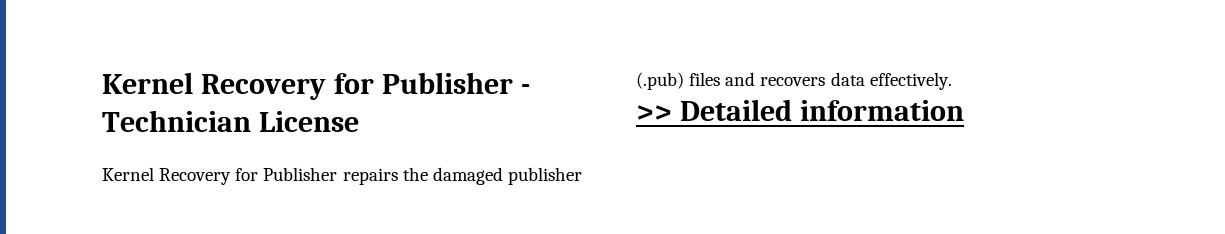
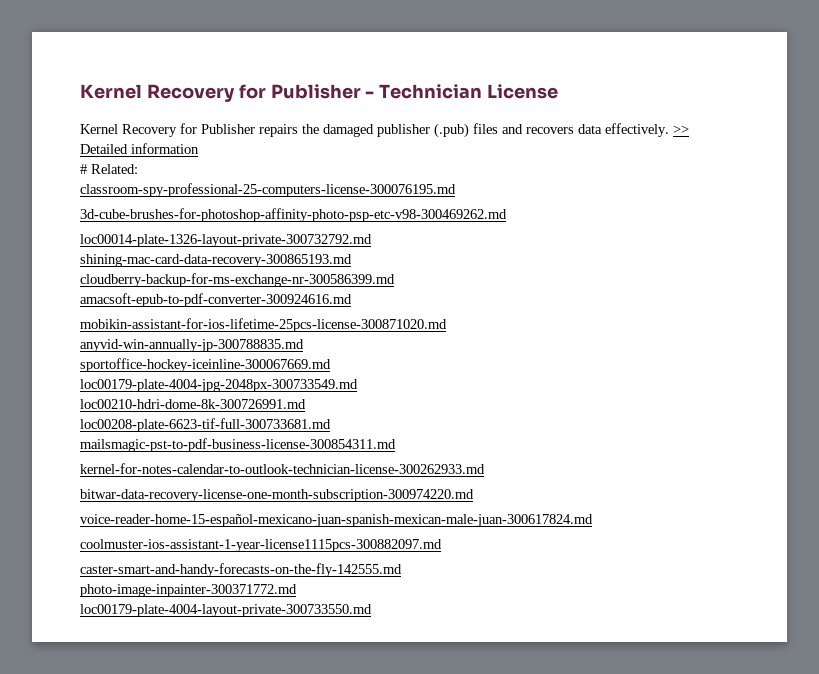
(952, 81) // -> (669, 130) none
(964, 110) none -> [80,164,138,174] [80,183,456,197] [80,208,507,222] [80,234,372,247] [80,254,352,267] [80,273,395,287] [80,293,352,307] [80,318,447,332] [80,339,304,352] [80,358,331,372] [80,379,358,392] [80,399,306,409] [80,418,331,432] [80,438,396,452] [80,463,485,474] [80,489,474,502] [80,514,593,527] [80,539,442,552] [80,563,402,577] [80,584,297,597] [80,604,372,617] // # Related: // classroom-spy-professional-25-computers-license-300076195.md // 3d-cube-brushes-for-photoshop-affinity-photo-psp-etc-v98-300469262.md // loc00014-plate-1326-layout-private-300732792.md // shining-mac-card-data-recovery-300865193.md // cloudberry-backup-for-ms-exchange-nr-300586399.md // amacsoft-epub-to-pdf-converter-300924616.md // mobikin-assistant-for-ios-lifetime-25pcs-license-300871020.md // anyvid-win-annually-jp-300788835.md // sportoffice-hockey-iceinline-300067669.md // loc00179-plate-4004-jpg-2048px-300733549.md // loc00210-hdri-dome-8k-300726991.md // loc00208-plate-6623-tif-full-300733681.md // mailsmagic-pst-to-pdf-business-license-300854311.md // kernel-for-notes-calendar-to-outlook-technician-license-300262933.md // bitwar-data-recovery-license-one-month-subscription-300974220.md // voice-reader-home-15-español-mexicano-juan-spanish-mexican-male-juan-300617824.md // coolmuster-ios-assistant-1-year-license1115pcs-300882097.md // caster-smart-and-handy-forecasts-on-the-fly-142555.md // photo-image-inpainter-300371772.md // loc00179-plate-4004-layout-private-300733550.md

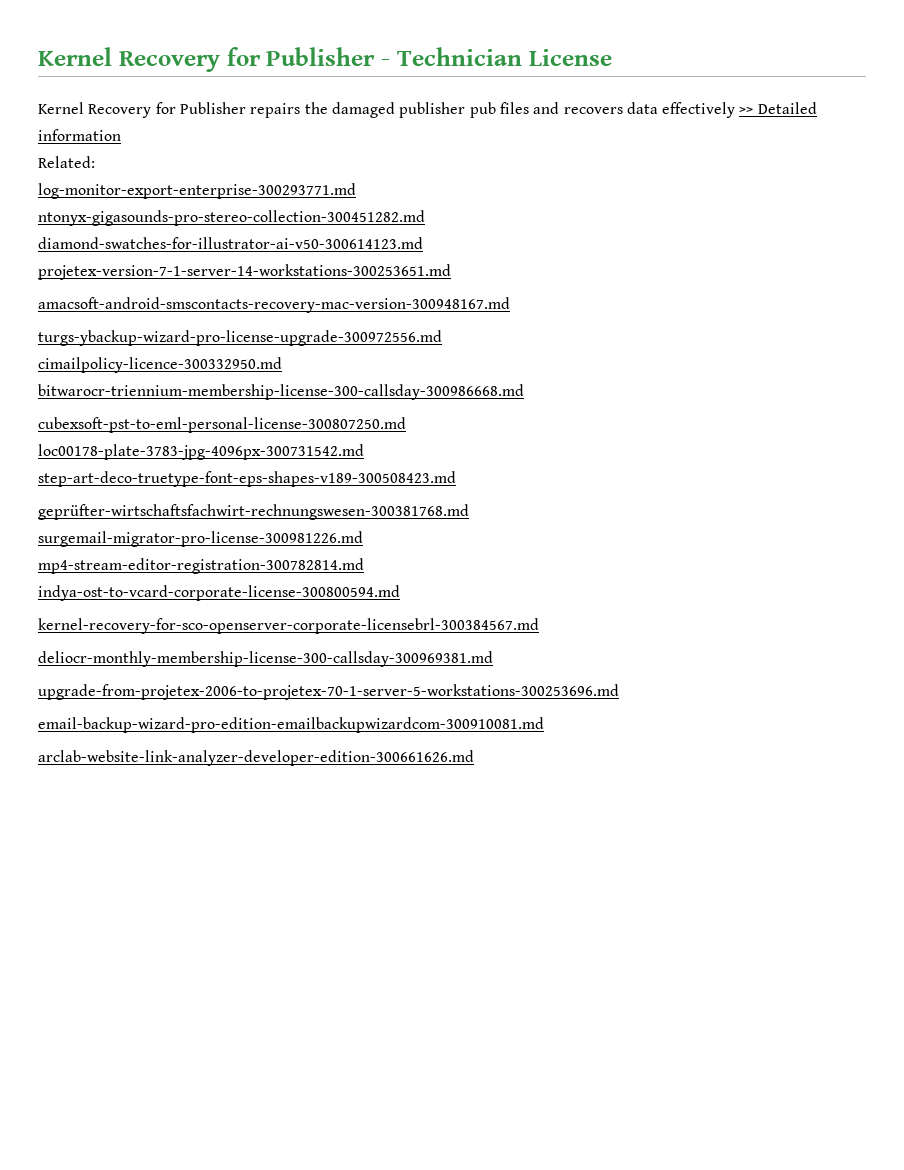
[434,123,469,138] (.pub) -> [469,102,496,118] pub
[605,123,669,137] effectively. -> [662,102,736,118] effectively
[80,164,87,174] # -> (121, 135) none
[80,183,456,197] [80,208,507,222] [80,234,372,247] [80,254,352,267] [80,273,395,287] [80,293,352,307] [80,318,447,332] [80,339,304,352] [80,358,331,372] [80,379,358,392] [80,399,306,409] [80,418,331,432] [80,438,396,452] [80,463,485,474] [80,489,474,502] [80,514,593,527] [80,539,442,552] [80,563,402,577] [80,584,297,597] [80,604,372,617] classroom-spy-professional-25-computers-license-300076195.md // 3d-cube-brushes-for-photoshop-affinity-photo-psp-etc-v98-300469262.md // loc00014-plate-1326-layout-private-300732792.md // shining-mac-card-data-recovery-300865193.md // cloudberry-backup-for-ms-exchange-nr-300586399.md // amacsoft-epub-to-pdf-converter-300924616.md // mobikin-assistant-for-ios-lifetime-25pcs-license-300871020.md // anyvid-win-annually-jp-300788835.md // sportoffice-hockey-iceinline-300067669.md // loc00179-plate-4004-jpg-2048px-300733549.md // loc00210-hdri-dome-8k-300726991.md // loc00208-plate-6623-tif-full-300733681.md // mailsmagic-pst-to-pdf-business-license-300854311.md // kernel-for-notes-calendar-to-outlook-technician-license-300262933.md // bitwar-data-recovery-license-one-month-subscription-300974220.md // voice-reader-home-15-español-mexicano-juan-spanish-mexican-male-juan-300617824.md // coolmuster-ios-assistant-1-year-license1115pcs-300882097.md // caster-smart-and-handy-forecasts-on-the-fly-142555.md // photo-image-inpainter-300371772.md // loc00179-plate-4004-layout-private-300733550.md -> [38,183,356,199] [38,210,425,226] [38,237,423,249] [38,264,451,280] [38,297,510,313] [38,330,442,346] [38,357,282,373] [38,384,524,400] [38,417,406,433] [38,444,364,460] [38,471,456,487] [38,504,469,520] [38,531,363,547] [38,558,364,574] [38,585,400,601] [38,618,539,634] [38,651,493,667] [38,684,619,700] [38,717,544,733] [38,750,474,766] log-monitor-export-enterprise-300293771.md // ntonyx-gigasounds-pro-stereo-collection-300451282.md // diamond-swatches-for-illustrator-ai-v50-300614123.md // projetex-version-7-1-server-14-workstations-300253651.md // amacsoft-android-smscontacts-recovery-mac-version-300948167.md // turgs-ybackup-wizard-pro-license-upgrade-300972556.md // cimailpolicy-licence-300332950.md // bitwarocr-triennium-membership-license-300-callsday-300986668.md // cubexsoft-pst-to-eml-personal-license-300807250.md // loc00178-plate-3783-jpg-4096px-300731542.md // step-art-deco-truetype-font-eps-shapes-v189-300508423.md // geprüfter-wirtschaftsfachwirt-rechnungswesen-300381768.md // surgemail-migrator-pro-license-300981226.md // mp4-stream-editor-registration-300782814.md // indya-ost-to-vcard-corporate-license-300800594.md // kernel-recovery-for-sco-openserver-corporate-licensebrl-300384567.md // deliocr-monthly-membership-license-300-callsday-300969381.md // upgrade-from-projetex-2006-to-projetex-70-1-server-5-workstations-300253696.md // email-backup-wizard-pro-edition-emailbackupwizardcom-300910081.md // arclab-website-link-analyzer-developer-edition-300661626.md

